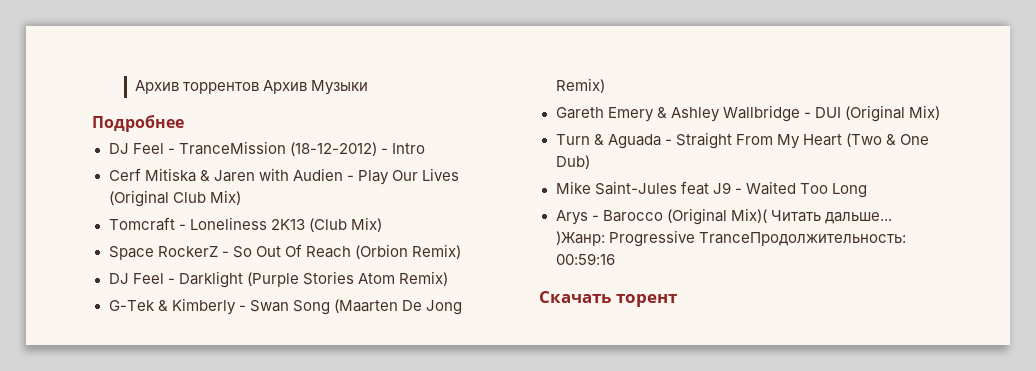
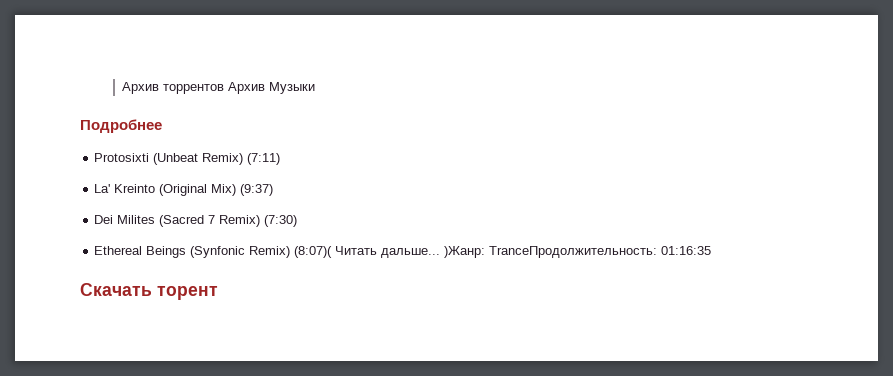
[108,141,425,156] [108,168,459,185] [108,190,241,207] [108,217,382,232] [108,244,461,260] [108,271,448,288] [108,298,462,315] [555,78,605,93] [555,105,940,122] [555,132,929,149] [555,155,590,169] [555,181,867,198] [555,208,892,225] [555,230,906,247] [555,253,615,265] DJ Feel - TranceMission (18-12-2012) - Intro // Cerf Mitiska & Jaren with Audien - Play Our Lives (Original Club Mix) // Tomcraft - Loneliness 2K13 (Club Mix) // Space RockerZ - So Out Of Reach (Orbion Remix) // DJ Feel - Darklight (Purple Stories Atom Remix) // G-Tek & Kimberly - Swan Song (Maarten De Jong Remix) // Gareth Emery & Ashley Wallbridge - DUI (Original Mix) // Turn & Aguada - Straight From My Heart (Two & One Dub) // Mike Saint-Jules feat J9 - Waited Too Long // Arys - Barocco (Original Mix)( Читать дальше... )Жанр: Progressive TranceПродолжительность: 00:59:16 -> [94,153,281,165] [94,184,274,196] [94,215,298,227] [94,246,712,258] Protosixti (Unbeat Remix) (7:11) // La' Kreinto (Original Mix) (9:37) // Dei Milites (Sacred 7 Remix) (7:30) // Ethereal Beings (Synfonic Remix) (8:07)( Читать дальше... )Жанр: TranceПродолжительность: 01:16:35

